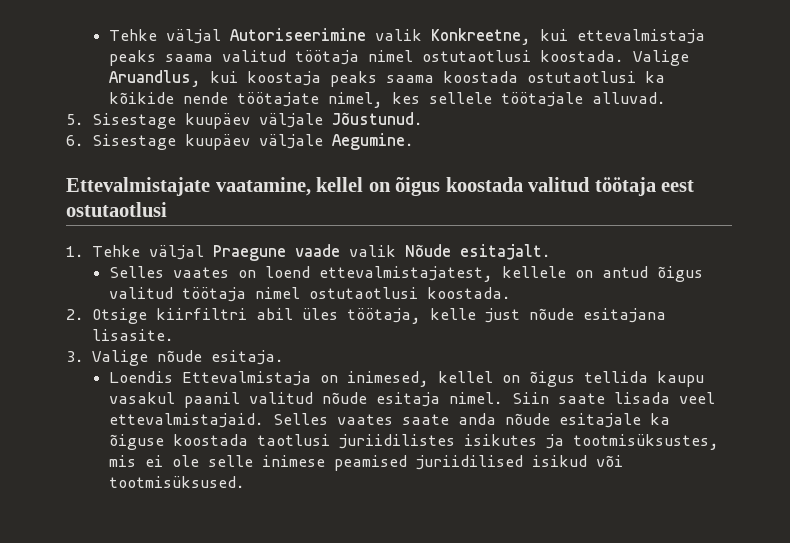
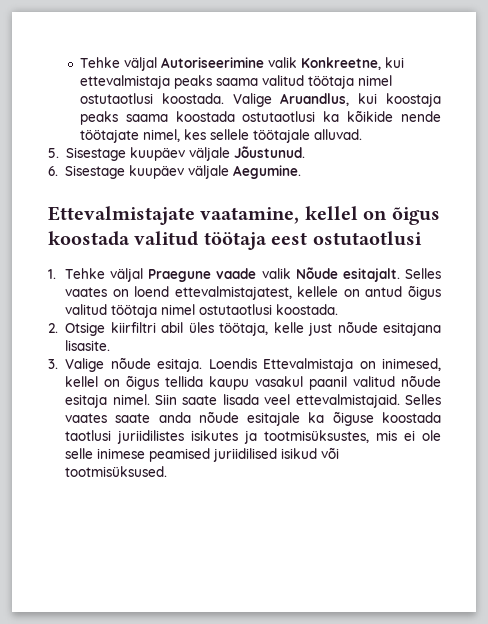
(552, 252) // -> (400, 275) none
(285, 357) // -> (203, 365) none

